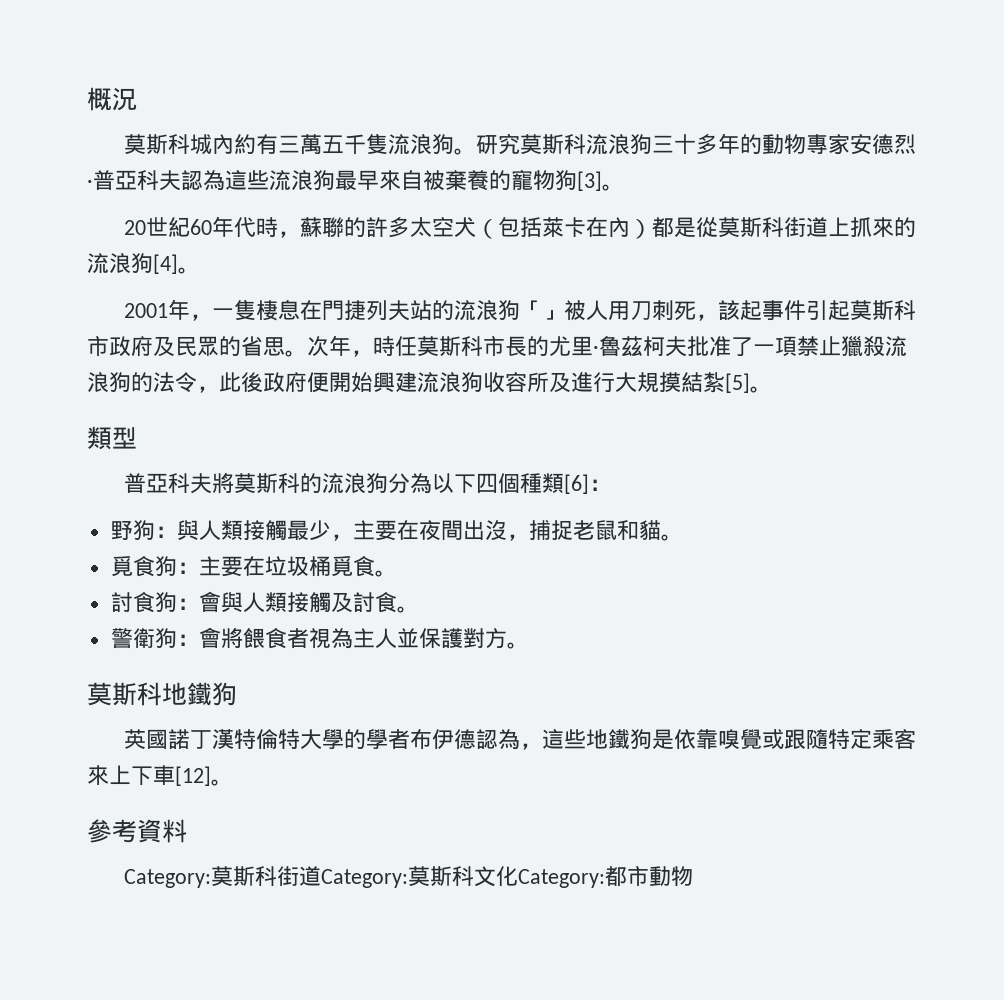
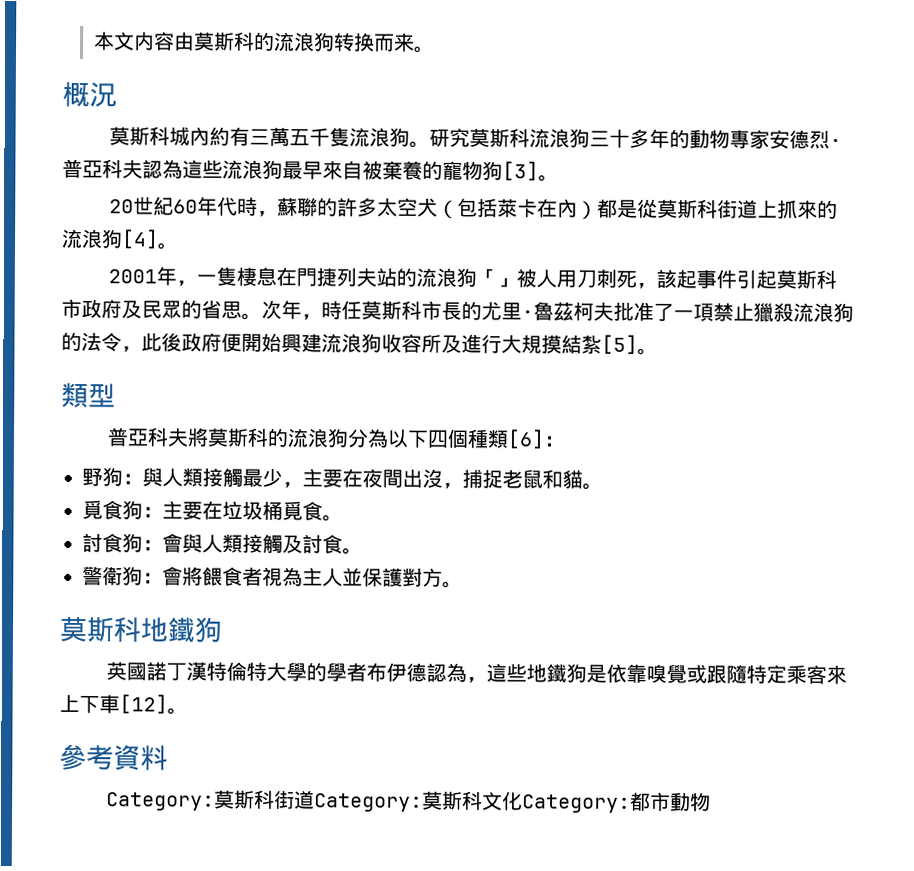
(87, 99) none -> [94,31,436,53] 本文内容由莫斯科的流浪狗转换而来。 //

